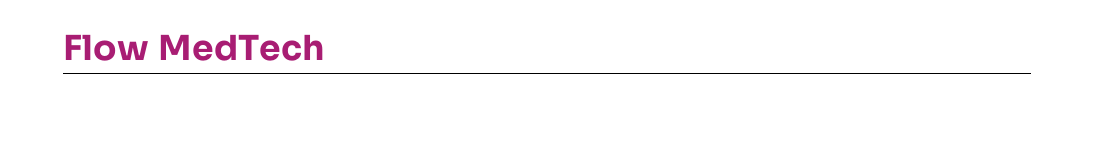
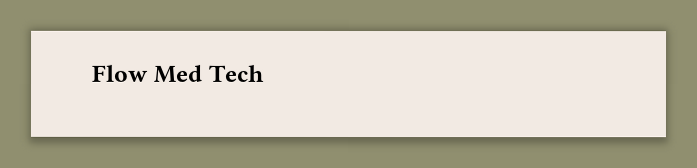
[158,34,326,61] MedTech -> [153,64,265,83] Med Tech

